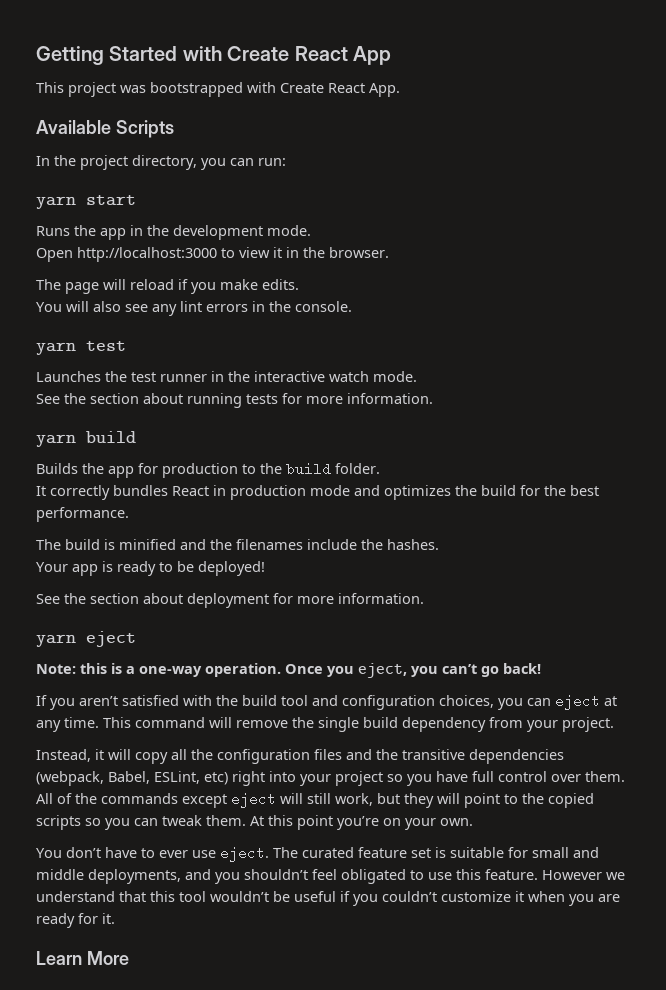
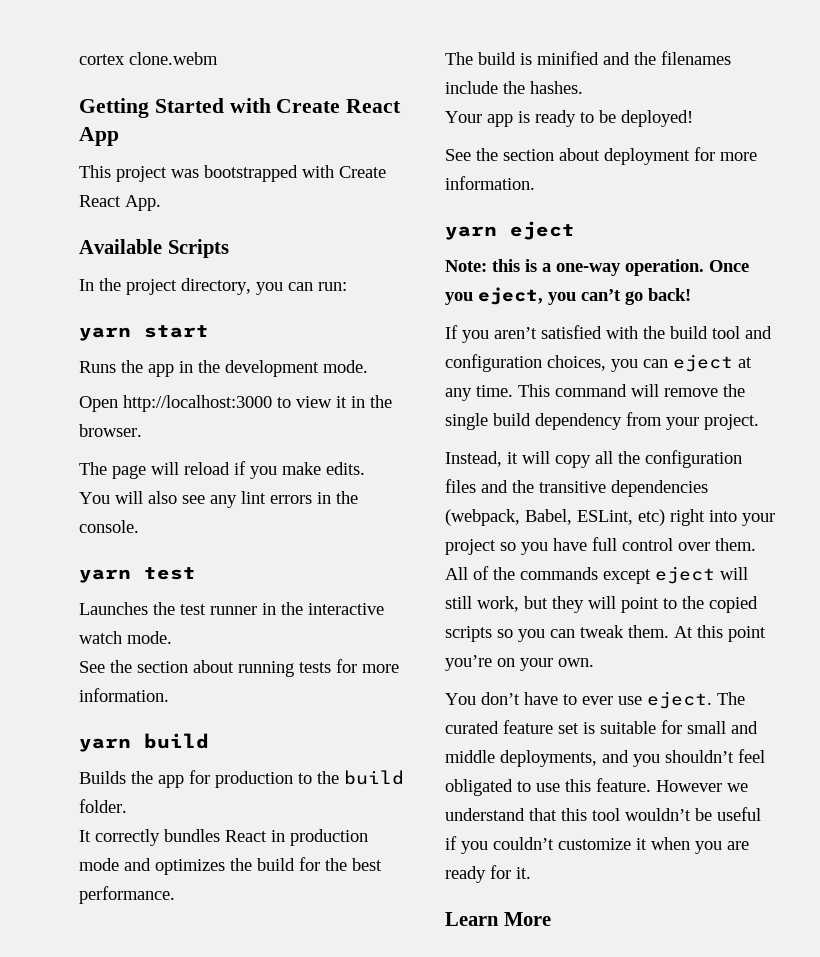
(36, 55) none -> [79,52,218,65] cortex clone.webm //

